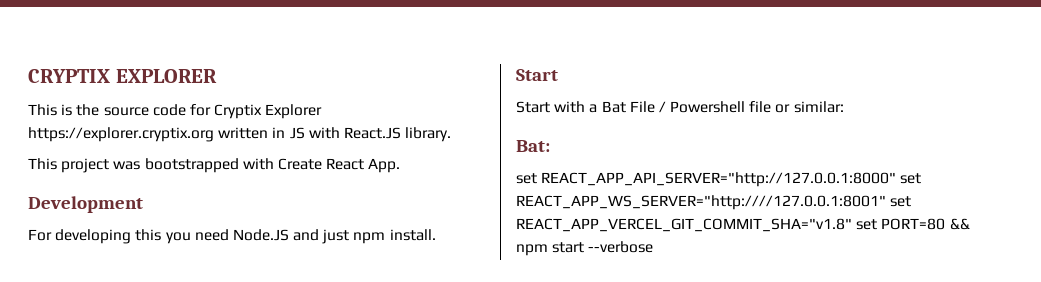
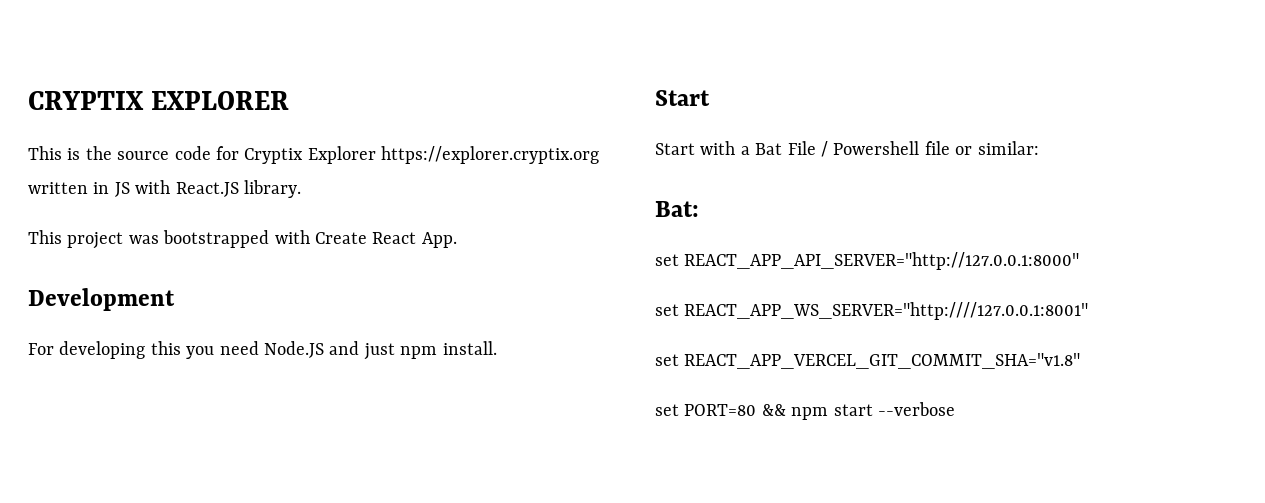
(897, 179) none -> (1080, 261) //
(886, 202) none -> (1089, 311) //
(852, 225) none -> (1081, 361) //

